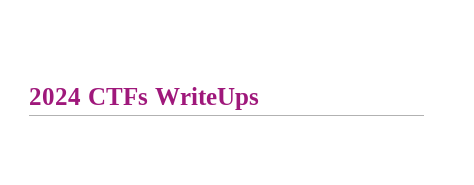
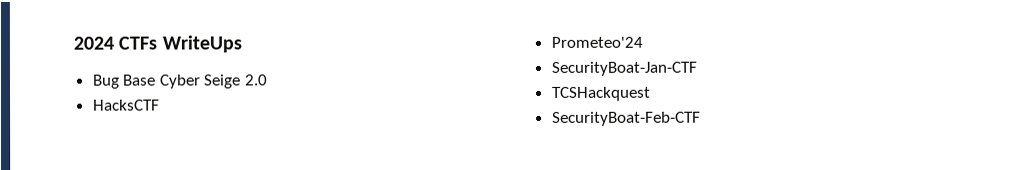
(259, 98) none -> [91,74,269,89] [92,99,160,111] [550,36,643,48] [550,61,697,76] [551,86,651,101] [551,111,701,126] // Bug Base Cyber Seige 2.0 // HacksCTF // Prometeo'24 // SecurityBoat-Jan-CTF // TCSHackquest // SecurityBoat-Feb-CTF

